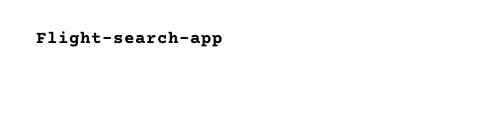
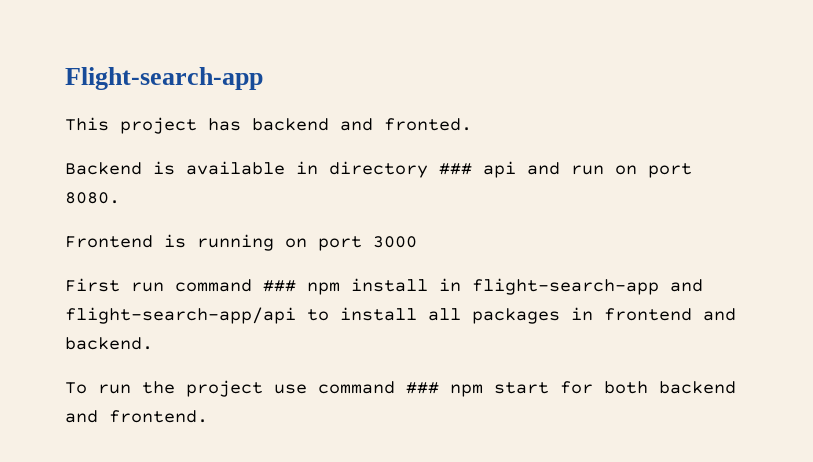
(223, 39) none -> [65,117,472,134] [65,161,692,178] [65,192,120,204] [65,234,417,251] [65,278,703,295] [65,307,736,324] [65,337,153,350] [65,380,736,397] [65,410,208,423] // This project has backend and fronted. // Backend is available in directory ### api and run on port 8080. // Frontend is running on port 3000 // First run command ### npm install in flight-search-app and flight-search-app/api to install all packages in frontend and backend. // To run the project use command ### npm start for both backend and frontend.

